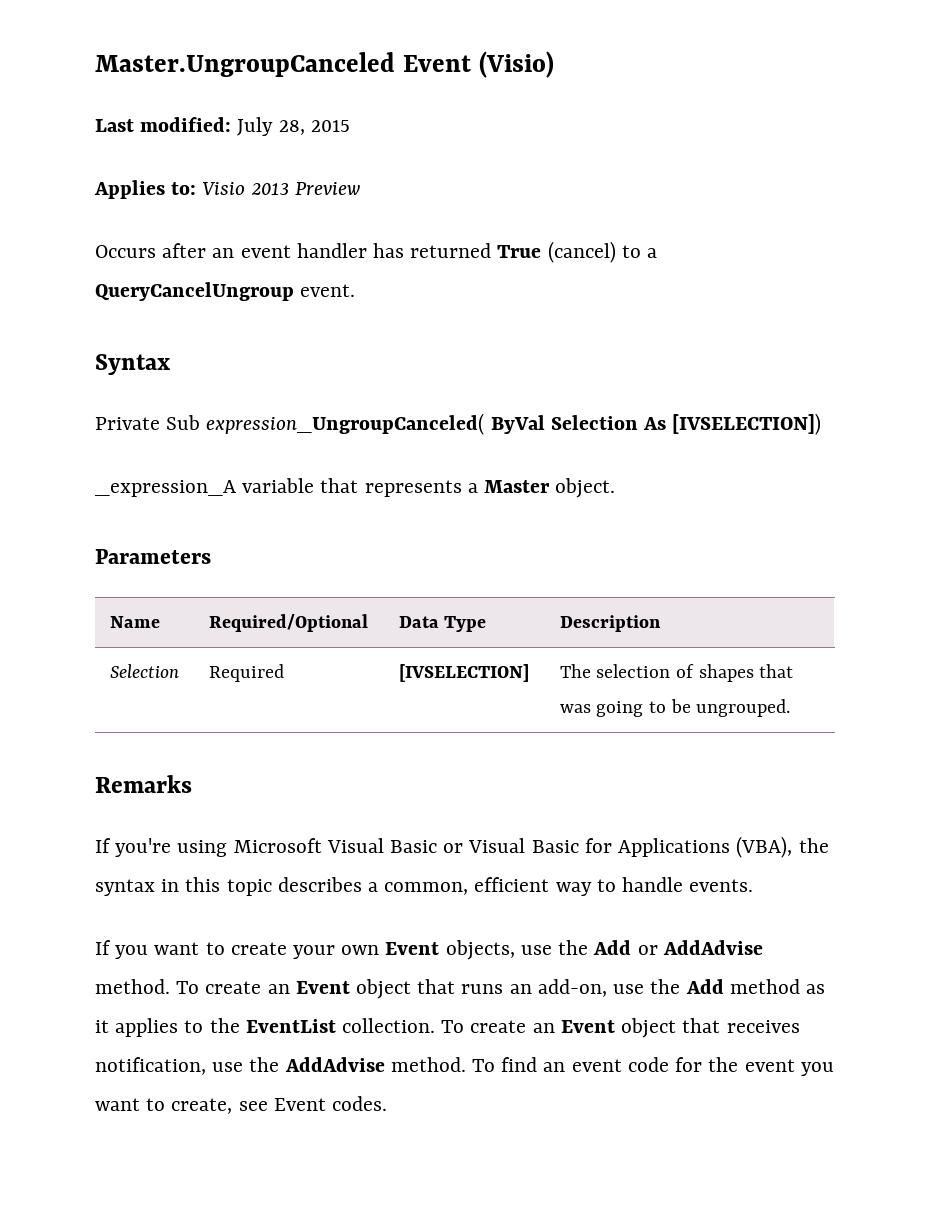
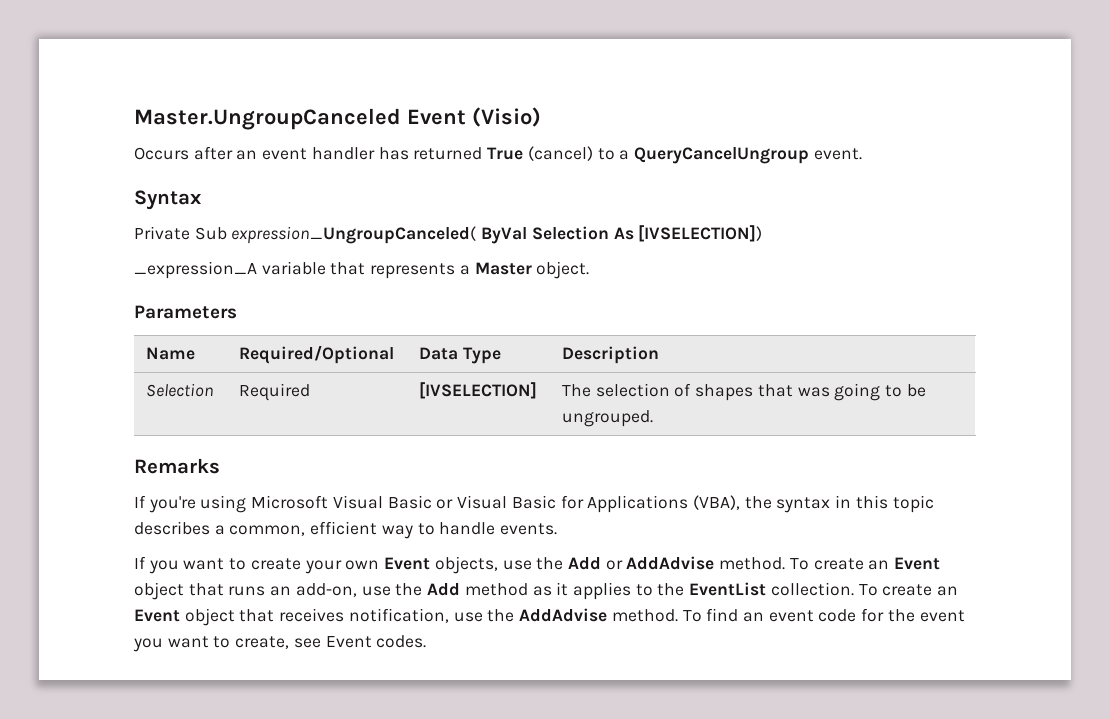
[95,117,350,136] [94,180,360,199] // Last modified: July 28, 2015 // Applies to: Visio 2013 Preview -> (541, 117) none

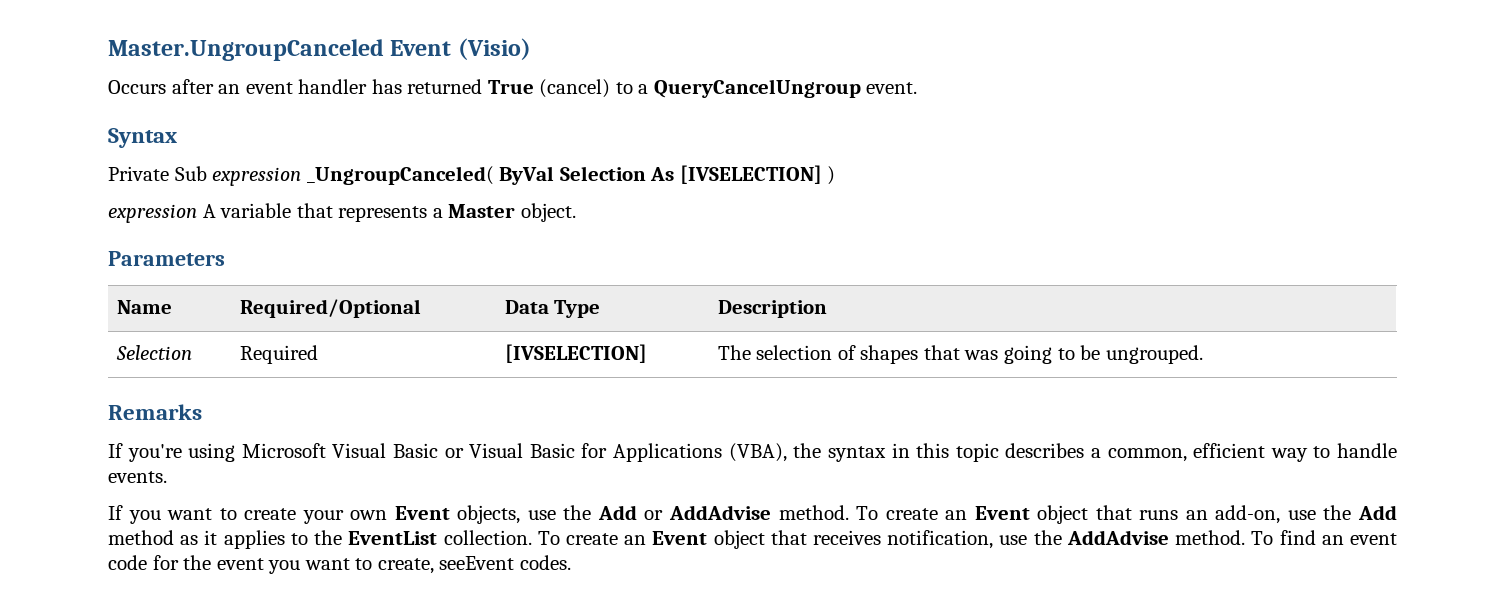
[231,226,477,244] expression_UngroupCanceled( -> [212,166,494,186] expression _UngroupCanceled(
[638,225,763,242] [134,261,257,279] [IVSELECTION]) // _expression_A -> [679,165,836,185] [108,204,216,223] [IVSELECTION] ) // expression A
[293,636,372,648] see Event -> [439,556,515,570] seeEvent

